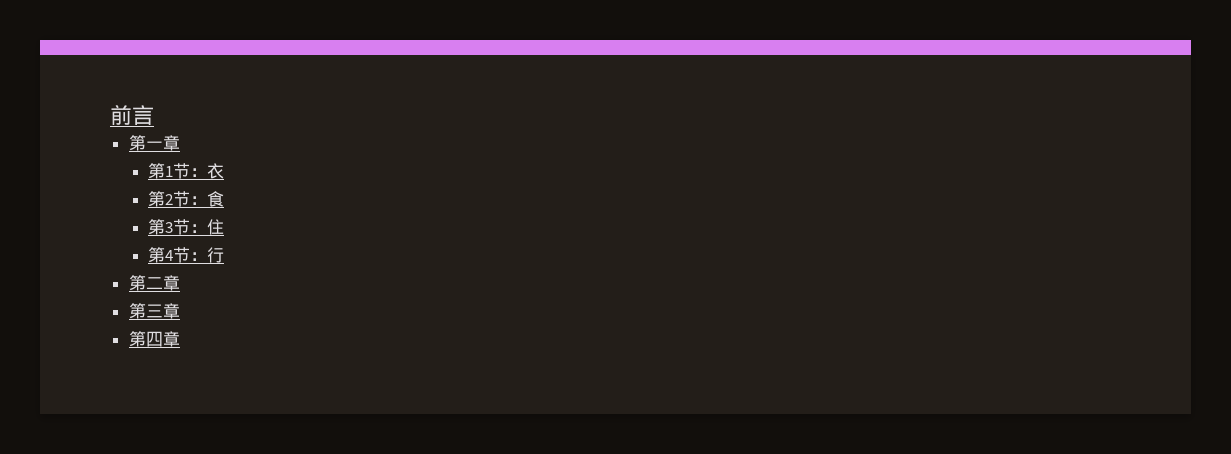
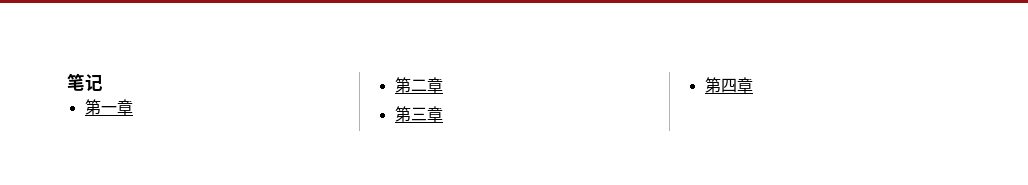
[110,104,154,125] 前言 -> [67,73,103,92] 笔记
[148,163,225,179] [148,191,225,207] [148,219,225,235] [148,247,225,263] // 第1节：衣 // 第2节：食 // 第3节：住 // 第4节：行 -> (133, 107) none

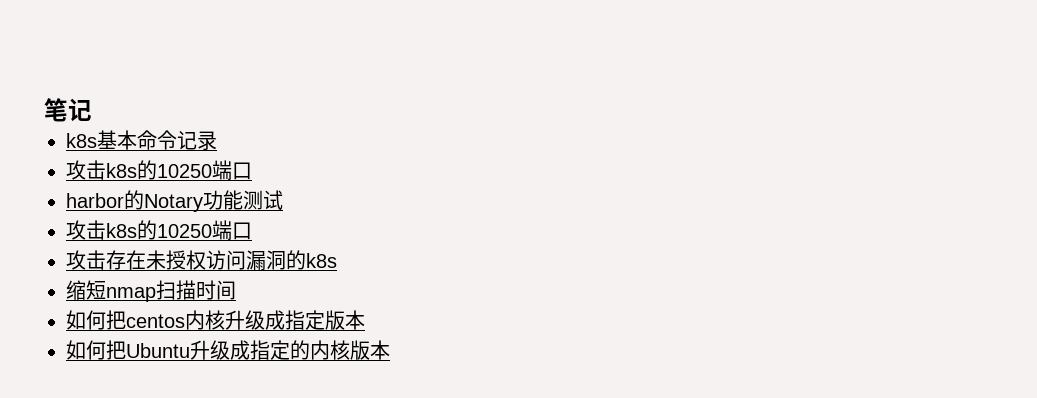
[84,99,133,115] [394,77,443,93] [394,106,443,122] [704,77,753,93] 第一章 // 第二章 // 第三章 // 第四章 -> [66,130,217,150] [66,160,252,180] [66,190,283,212] [66,220,252,240] [66,250,337,270] [66,280,236,302] [66,310,365,330] [66,340,390,360] k8s基本命令记录 // 攻击k8s的10250端口 // harbor的Notary功能测试 // 攻击k8s的10250端口 // 攻击存在未授权访问漏洞的k8s // 缩短nmap扫描时间 // 如何把centos内核升级成指定版本 // 如何把Ubuntu升级成指定的内核版本

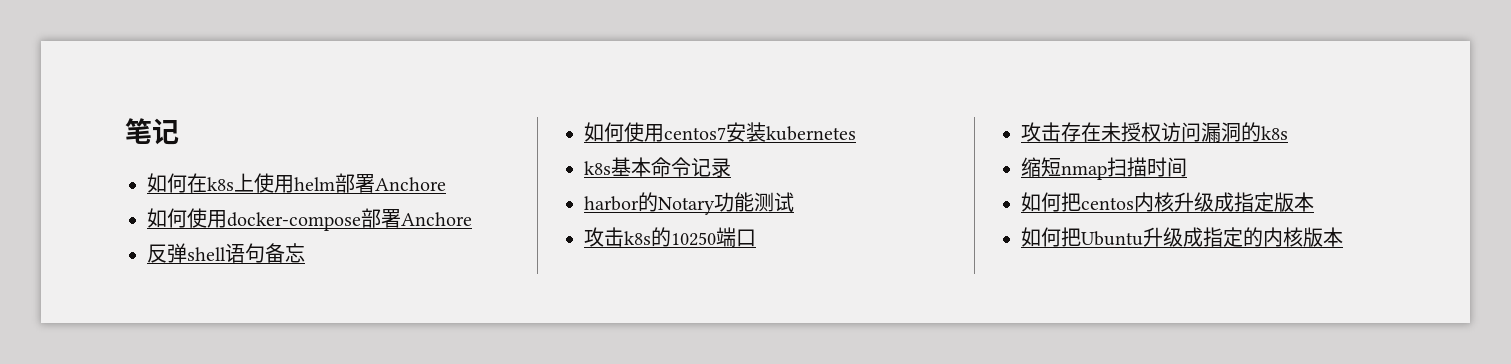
(92, 110) none -> [147,173,446,193] [147,208,472,231] [147,243,305,263] [584,122,856,142] // 如何在k8s上使用helm部署Anchore // 如何使用docker-compose部署Anchore // 反弹shell语句备忘 // 如何使用centos7安装kubernetes
[66,160,252,180] // 攻击k8s的10250端口 -> (731, 167) none

